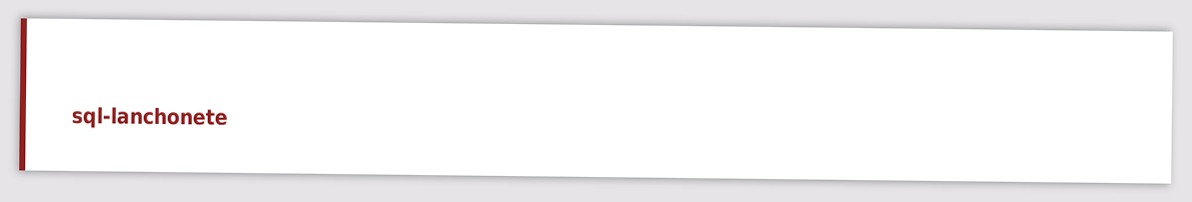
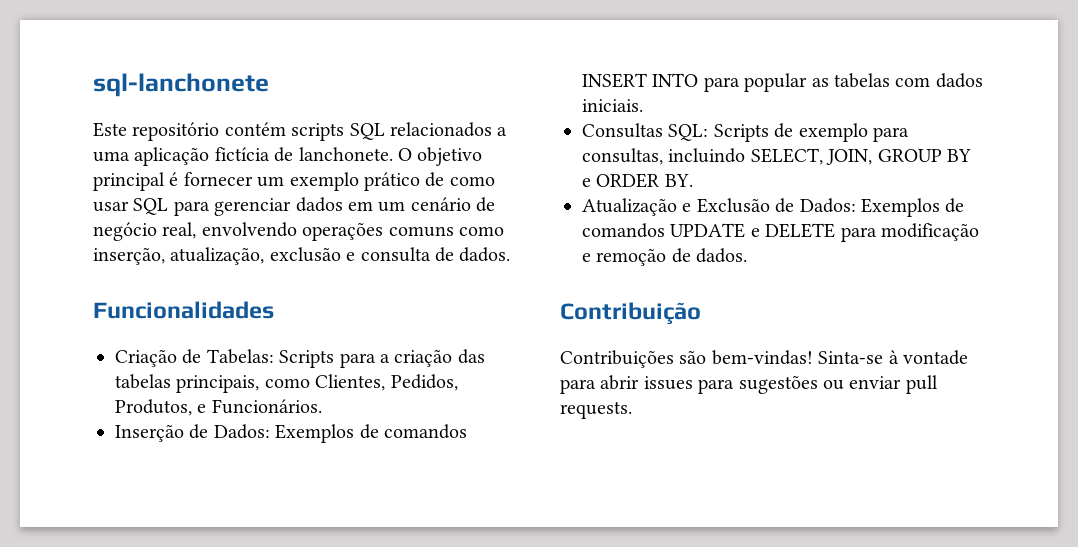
(228, 118) none -> [93,122,508,141] [93,147,483,166] [93,172,495,191] [93,197,496,216] [93,222,504,241] [93,247,511,265] [93,301,274,319] [115,349,485,368] [115,374,458,393] [115,399,322,416] [115,424,467,443] [582,73,983,92] [582,99,643,112] [582,123,909,142] [582,148,971,165] [582,173,693,188] [582,198,965,217] [582,223,979,242] [582,248,748,266] [560,302,701,325] [560,350,968,368] [560,375,938,394] [560,401,632,419] // Este repositório contém scripts SQL relacionados a uma aplicação fictícia de lanchonete. O objetivo principal é fornecer um exemplo prático de como usar SQL para gerenciar dados em um cenário de negócio real, envolvendo operações comuns como inserção, atualização, exclusão e consulta de dados. // Funcionalidades // Criação de Tabelas: Scripts para a criação das tabelas principais, como Clientes, Pedidos, Produtos, e Funcionários. // Inserção de Dados: Exemplos de comandos INSERT INTO para popular as tabelas com dados iniciais. // Consultas SQL: Scripts de exemplo para consultas, incluindo SELECT, JOIN, GROUP BY e ORDER BY. // Atualização e Exclusão de Dados: Exemplos de comandos UPDATE e DELETE para modificação e remoção de dados. // Contribuição // Contribuições são bem-vindas! Sinta-se à vontade para abrir issues para sugestões ou enviar pull requests.

